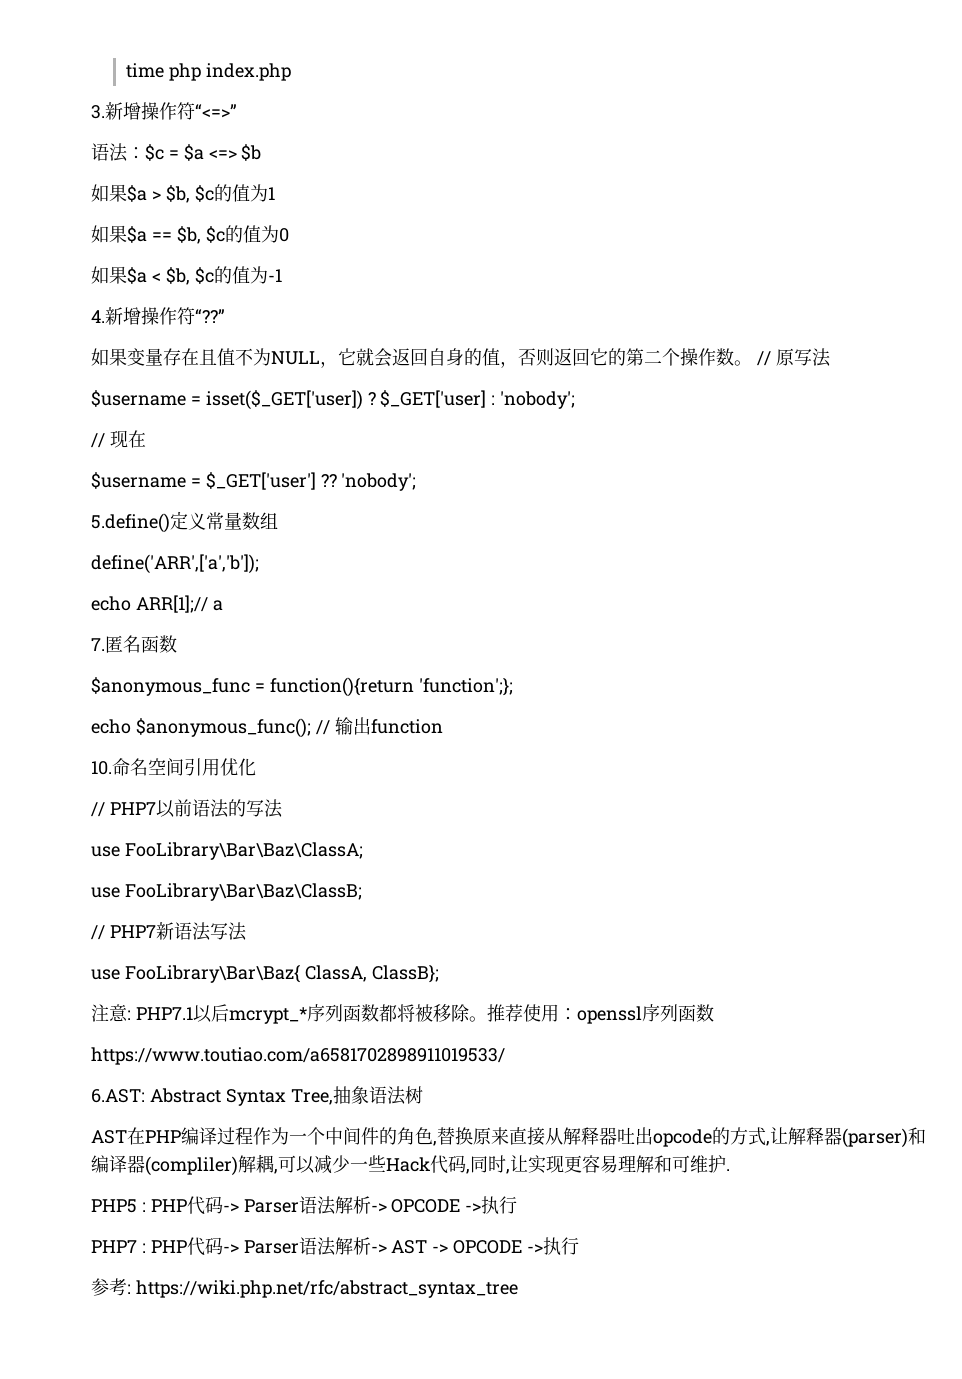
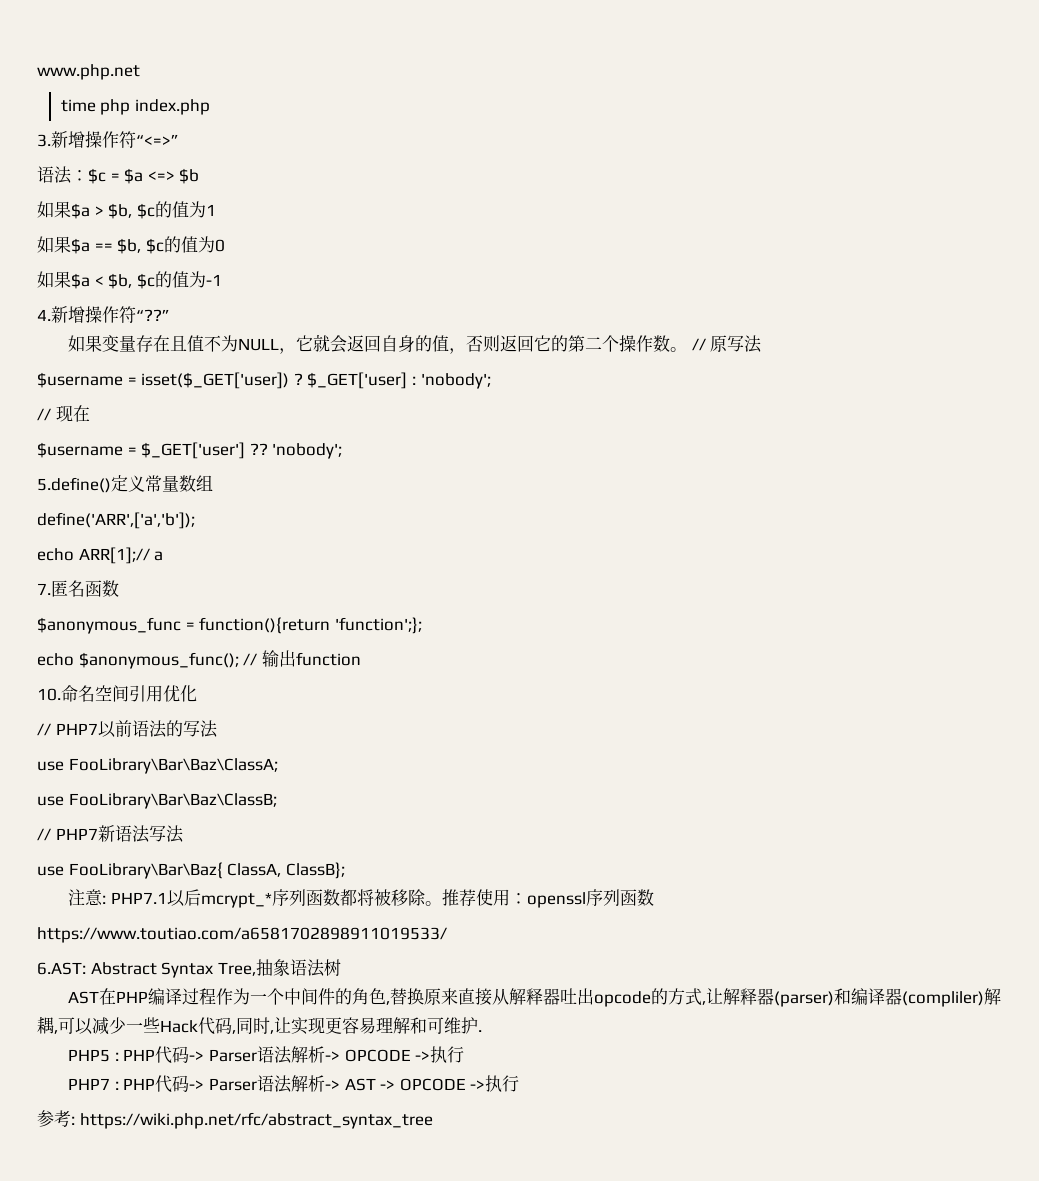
(126, 70) none -> [37,64,140,80] www.php.net //

